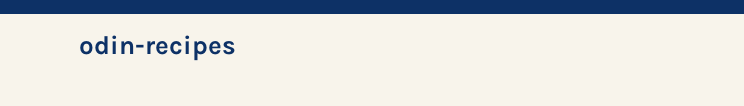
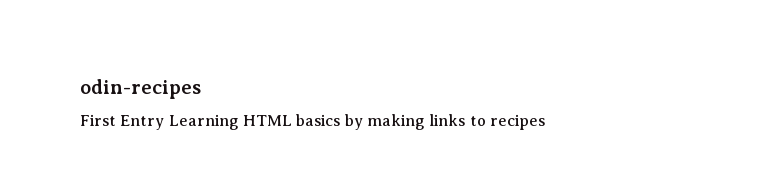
(236, 48) none -> [80,114,545,130] // First Entry Learning HTML basics by making links to recipes

